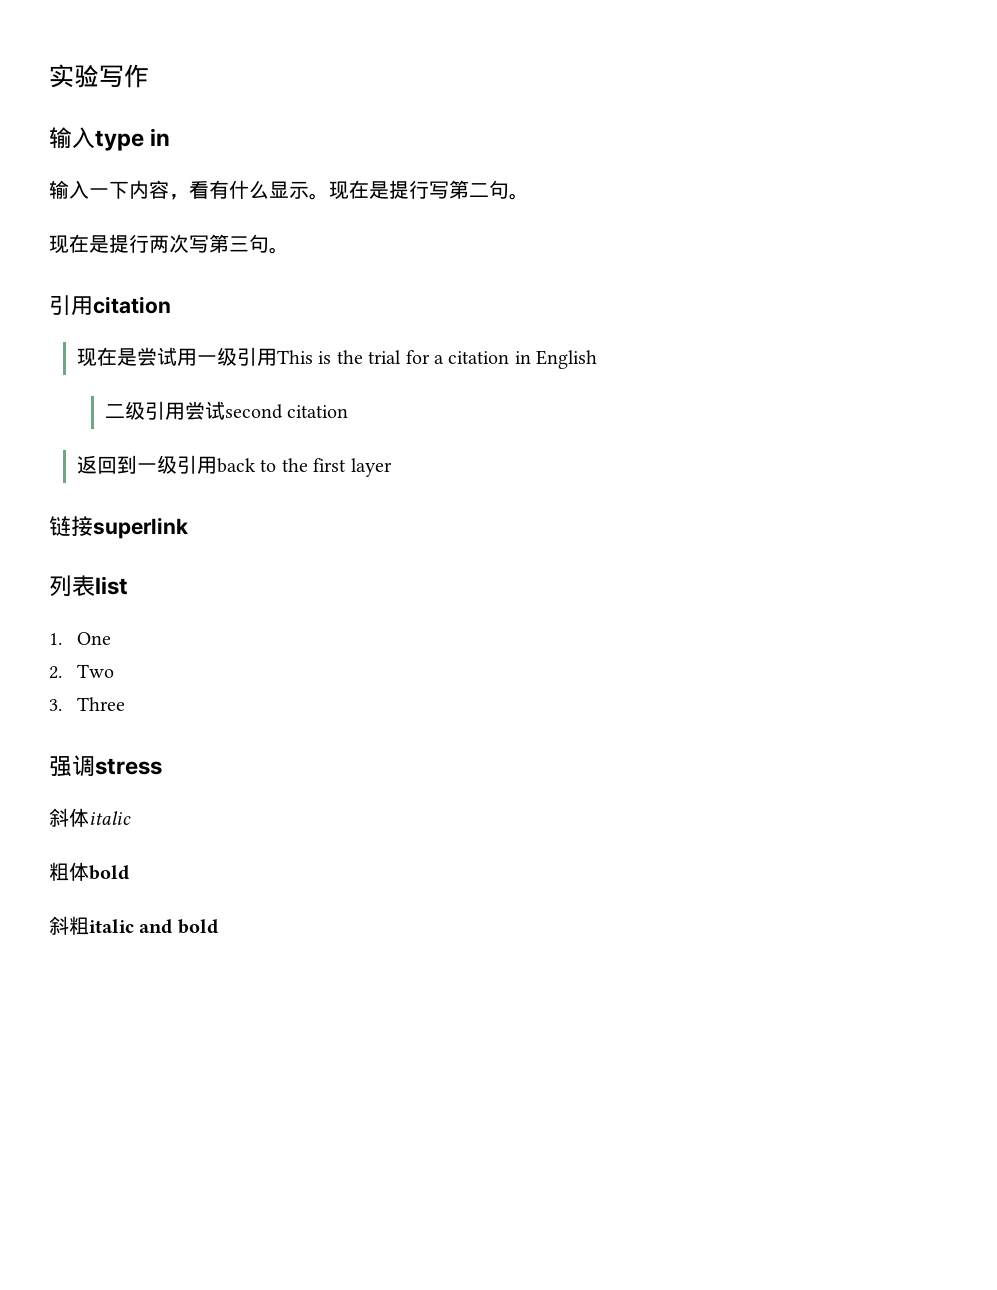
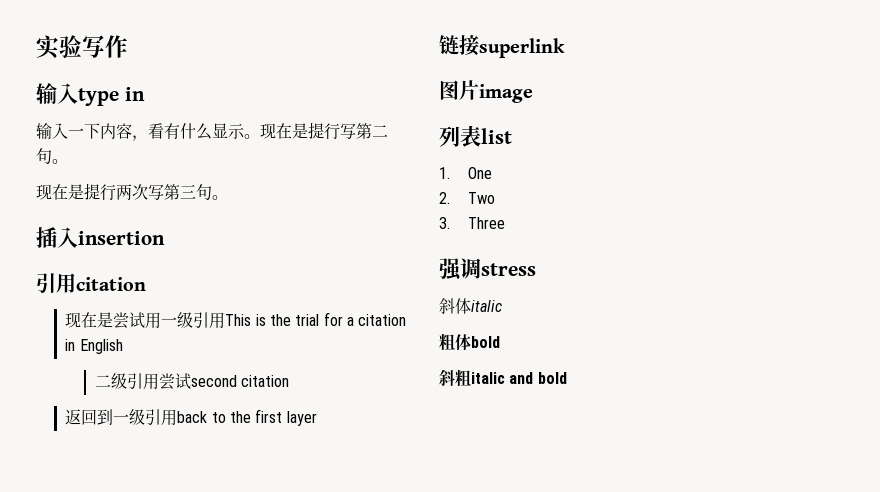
(289, 250) none -> [36,227,165,248] // 插入insertion
(188, 528) none -> [439,80,533,103] // 图片image

